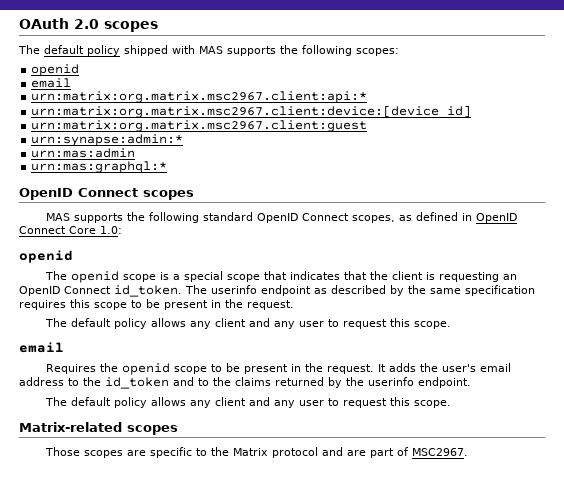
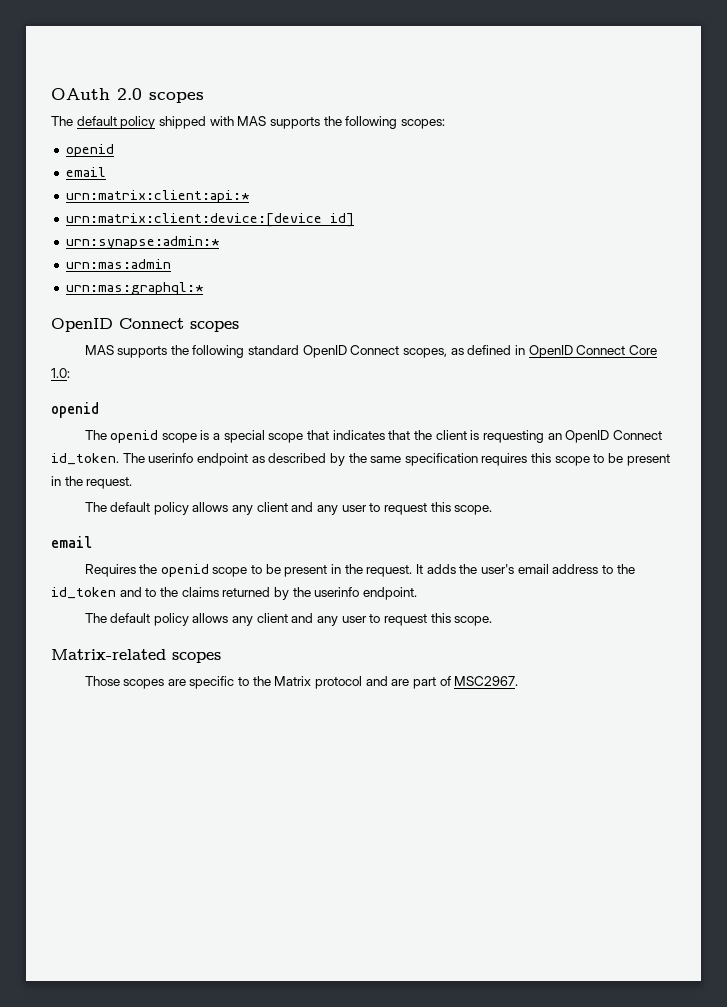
[31,91,368,103] [31,105,440,118] urn:matrix:org.matrix.msc2967.client:api:* // urn:matrix:org.matrix.msc2967.client:device:[device -> [65,190,249,203] [65,213,322,227] urn:matrix:client:api:* // urn:matrix:client:device:[device
[31,120,368,132] // urn:matrix:org.matrix.msc2967.client:guest -> (354, 220) none

